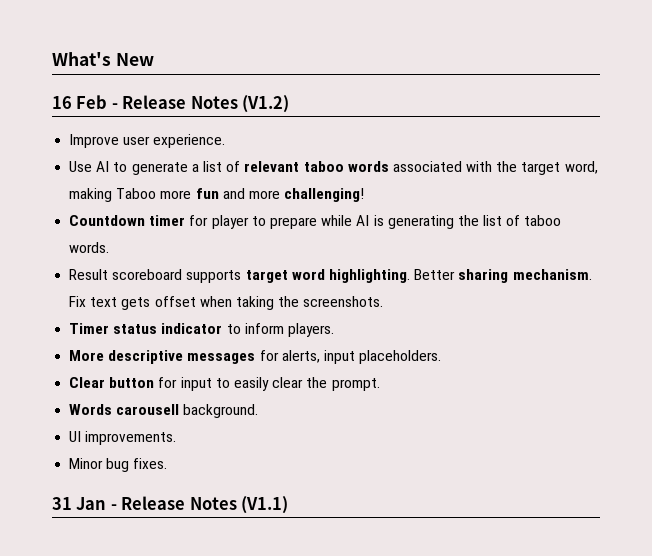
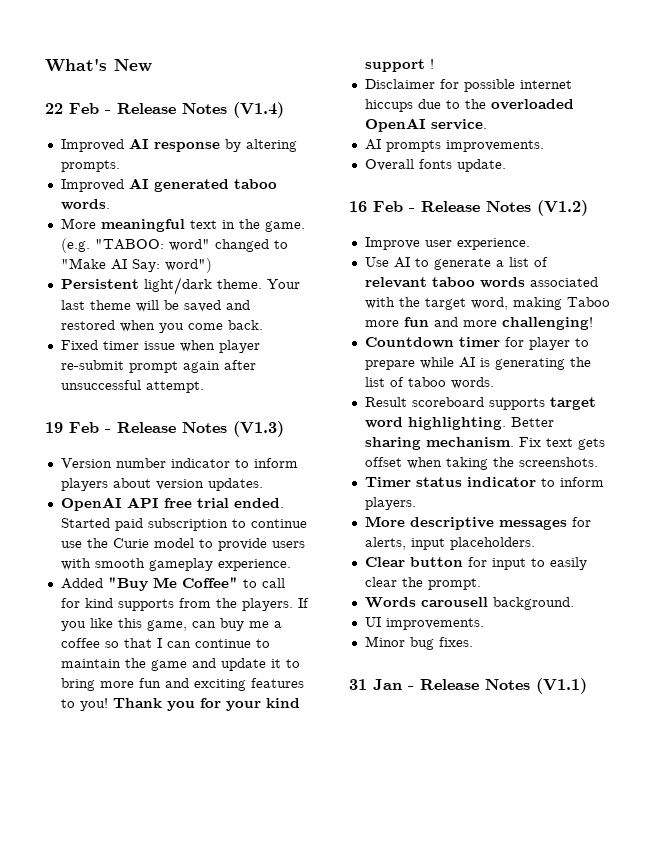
(154, 59) none -> [45,102,284,118] [60,138,297,152] [60,160,120,172] [60,178,277,192] [60,199,110,210] [60,218,305,232] [60,238,288,253] [60,258,212,273] [60,277,300,295] [60,300,250,312] [60,320,263,333] [60,340,260,353] [60,360,256,373] [60,380,204,393] [45,421,284,437] [60,458,298,468] [60,478,263,491] [60,497,284,511] [60,518,307,531] [60,538,305,551] [60,558,291,571] [60,577,285,591] [60,598,309,611] [60,618,282,631] [60,638,270,648] [60,658,300,671] [60,678,304,691] [60,698,300,711] [364,59,434,72] [364,79,572,92] [364,99,574,112] [364,118,487,132] [364,139,544,152] [364,159,506,172] // 22 Feb - Release Notes (V1.4) // Improved AI response by altering prompts. // Improved AI generated taboo words. // More meaningful text in the game. (e.g. "TABOO: word" changed to "Make AI Say: word") // Persistent light/dark theme. Your last theme will be saved and restored when you come back. // Fixed timer issue when player re-submit prompt again after unsuccessful attempt. // 19 Feb - Release Notes (V1.3) // Version number indicator to inform players about version updates. // OpenAI API free trial ended. Started paid subscription to continue use the Curie model to provide users with smooth gameplay experience. // Added "Buy Me Coffee" to call for kind supports from the players. If you like this game, can buy me a coffee so that I can continue to maintain the game and update it to bring more fun and exciting features to you! Thank you for your kind support ! // Disclaimer for possible internet hiccups due to the overloaded OpenAI service. // AI prompts improvements. // Overall fonts update.

